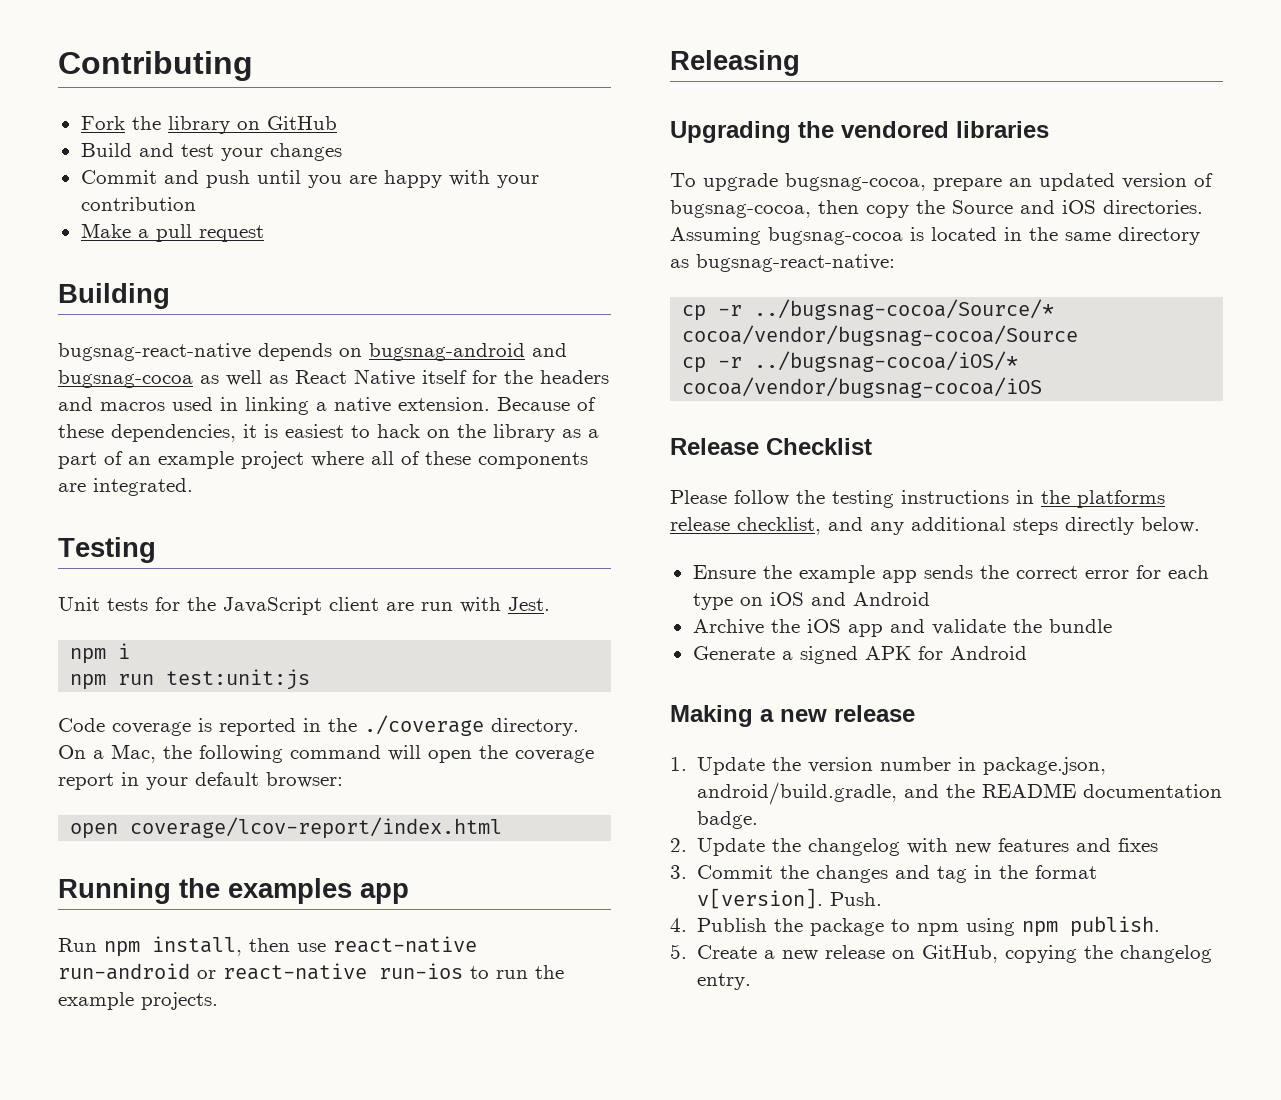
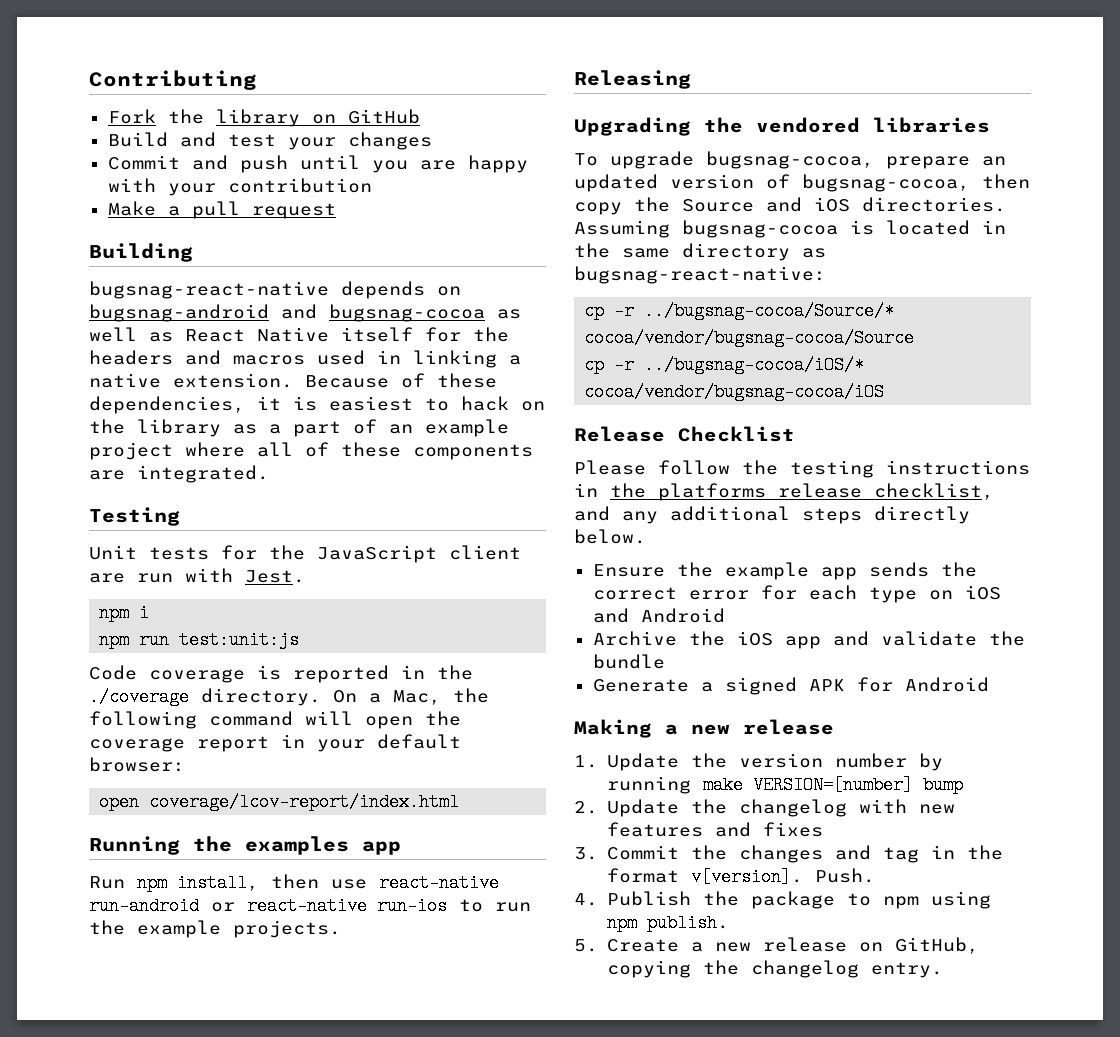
[958,757,1107,775] [697,782,1223,805] [697,811,759,829] in package.json, android/build.gradle, and the README documentation badge. -> [918,753,943,771] [606,776,963,794] by running make VERSION=[number] bump

